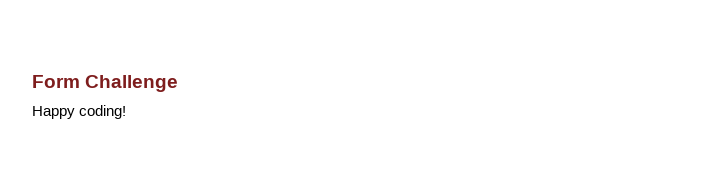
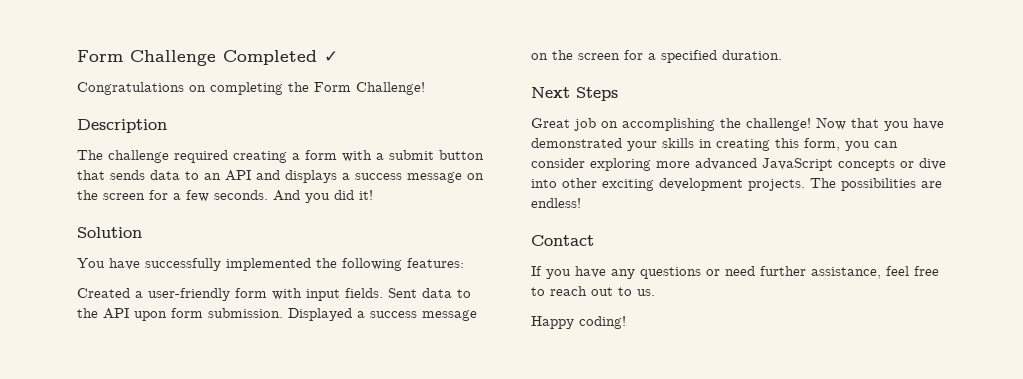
(179, 83) none -> [223,50,338,65] [77,82,425,95] [77,119,167,133] [77,150,484,163] [77,170,484,183] [77,190,373,203] [77,227,142,238] [77,258,464,271] [77,288,471,301] [77,308,477,321] [531,50,782,63] [531,87,618,101] [531,117,944,131] [531,138,898,151] [531,158,946,171] [531,178,942,191] [531,198,581,208] [531,235,594,246] [531,266,939,279] [531,286,655,296] Completed ✓ // Congratulations on completing the Form Challenge! // Description // The challenge required creating a form with a submit button that sends data to an API and displays a success message on the screen for a few seconds. And you did it! // Solution // You have successfully implemented the following features: // Created a user-friendly form with input fields. Sent data to the API upon form submission. Displayed a success message on the screen for a specified duration. // Next Steps // Great job on accomplishing the challenge! Now that you have demonstrated your skills in creating this form, you can consider exploring more advanced JavaScript concepts or dive into other exciting development projects. The possibilities are endless! // Contact // If you have any questions or need further assistance, feel free to reach out to us.

